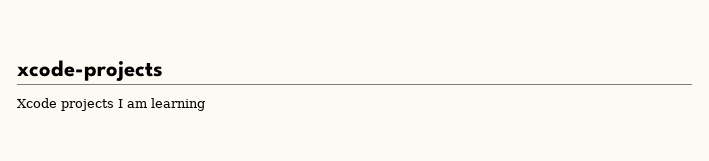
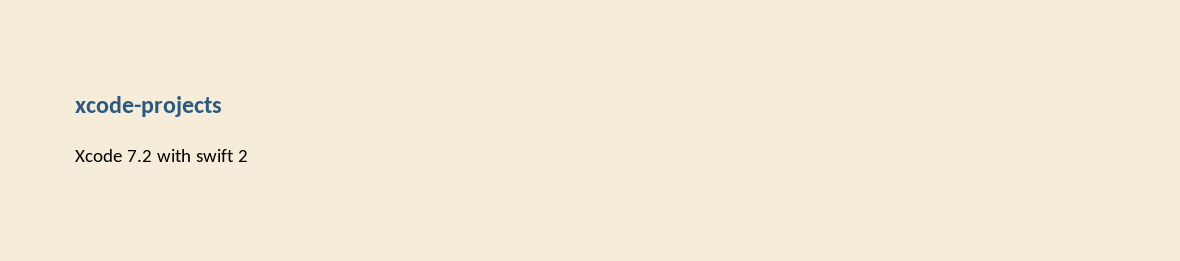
[61,98,205,111] projects I am learning -> [126,149,248,162] 7.2 with swift 2

